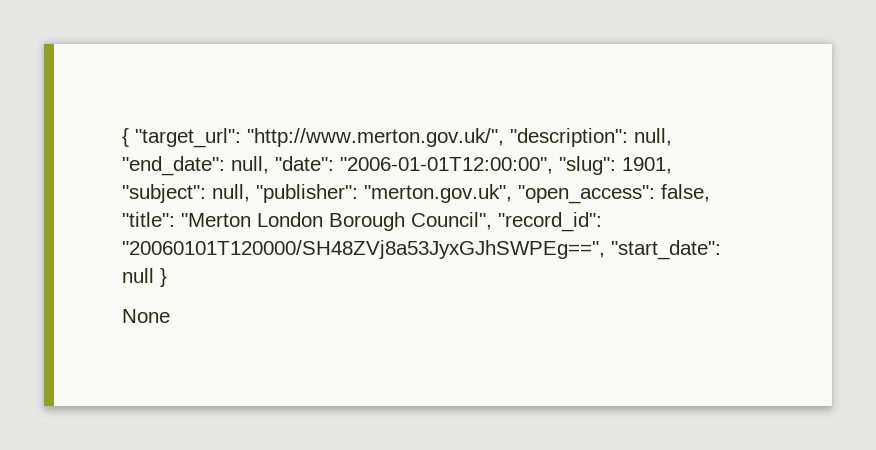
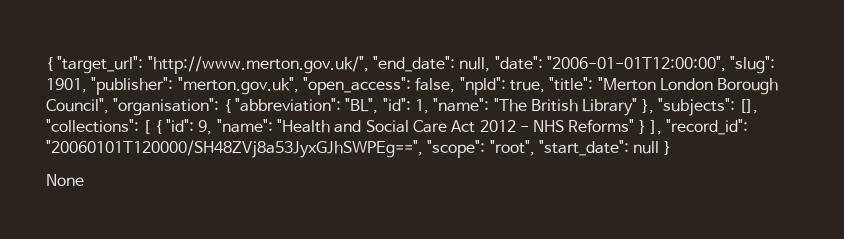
[510,128,672,147] "description": null, -> (369, 65) none
[122,184,250,203] "subject": null, -> (87, 85) none
(710, 193) none -> [459,77,545,95] "npld": true,
[498,212,602,232] [122,240,605,259] "record_id": "20060101T120000/SH48ZVj8a53JyxGJhSWPEg==", -> [113,98,759,116] [46,119,749,135] [46,140,535,158] "organisation": { "abbreviation": "BL", "id": 1, "name": "The British Library" }, "subjects": [], "collections": [ { "id": 9, "name": "Health and Social Care Act 2012 - NHS Reforms" } ], "record_id": "20060101T120000/SH48ZVj8a53JyxGJhSWPEg==", "scope": "root",

